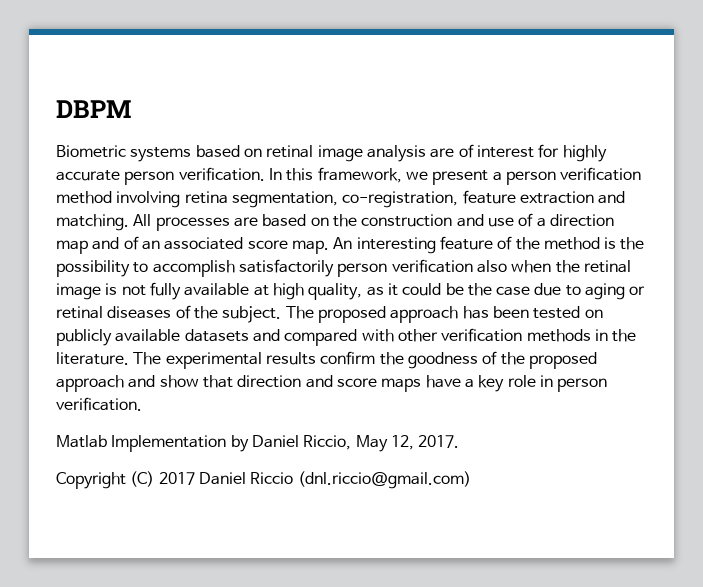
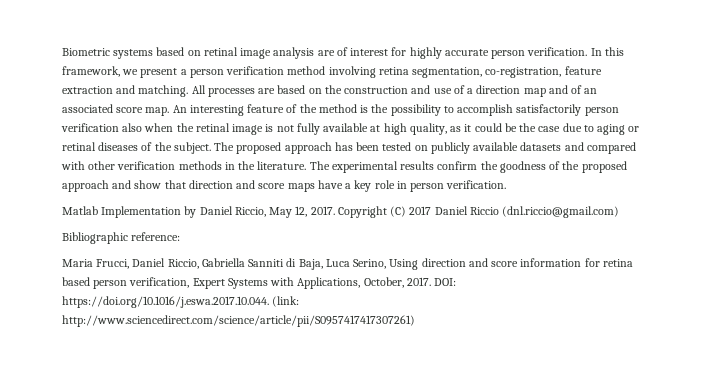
[56,100,131,118] DBPM // -> (62, 52) none
(460, 441) // -> (335, 210) none
(471, 480) none -> [62,232,181,244] [62,258,633,270] [62,277,457,289] [62,296,300,308] [62,315,415,327] // Bibliographic reference: // Maria Frucci, Daniel Riccio, Gabriella Sanniti di Baja, Luca Serino, Using direction and score information for retina based person verification, Expert Systems with Applications, October, 2017. DOI: https://doi.org/10.1016/j.eswa.2017.10.044. (link: http://www.sciencedirect.com/science/article/pii/S0957417417307261)

